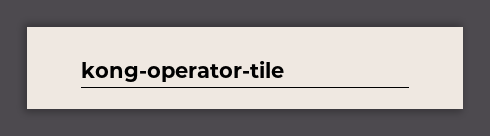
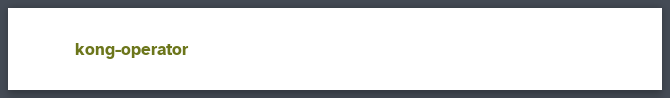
[81,61,284,82] kong-operator-tile -> [75,43,189,59] kong-operator

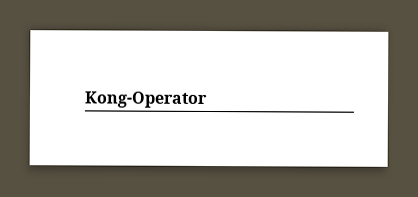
[75,43,189,59] kong-operator -> [84,91,208,108] Kong-Operator

